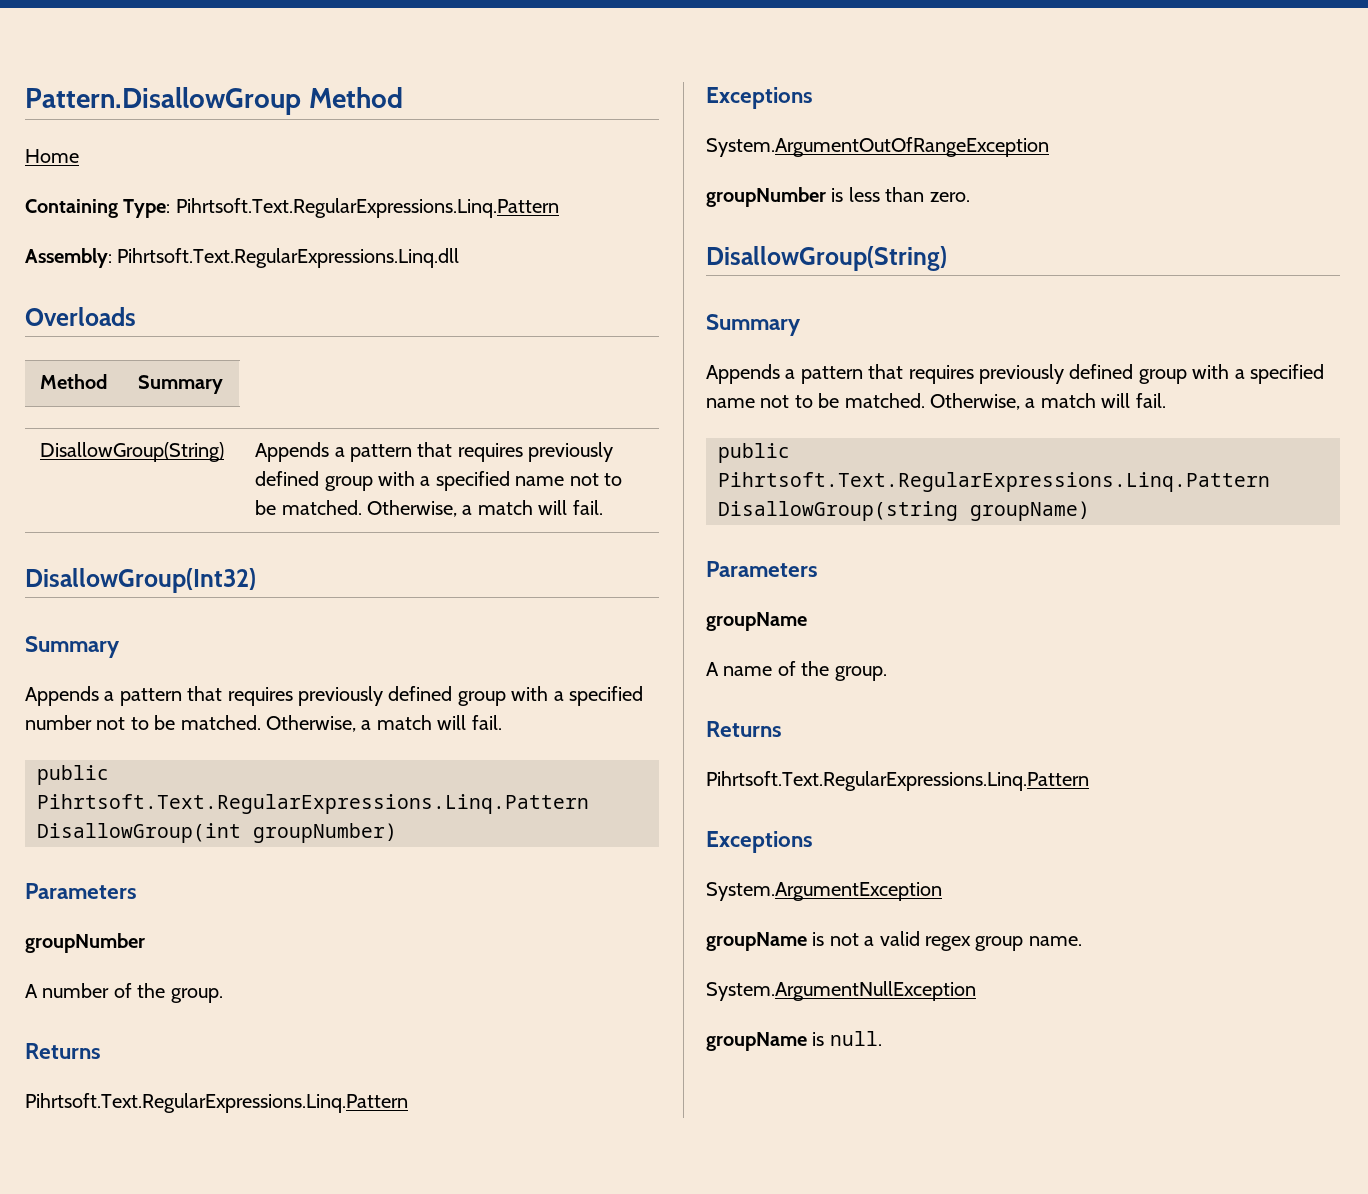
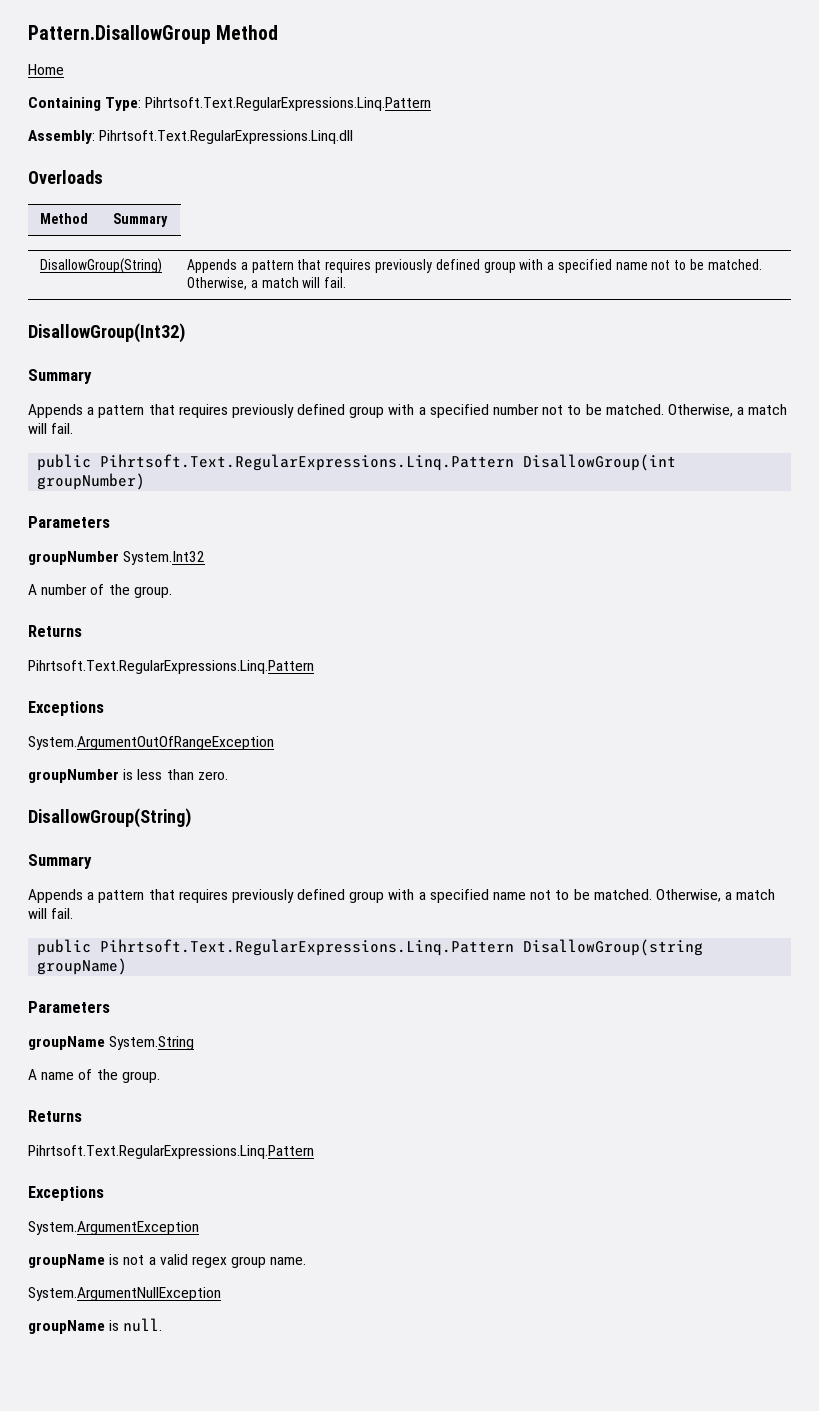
(145, 943) none -> [123,551,206,565] System.Int32
(807, 621) none -> [109,1036,195,1050] System.String

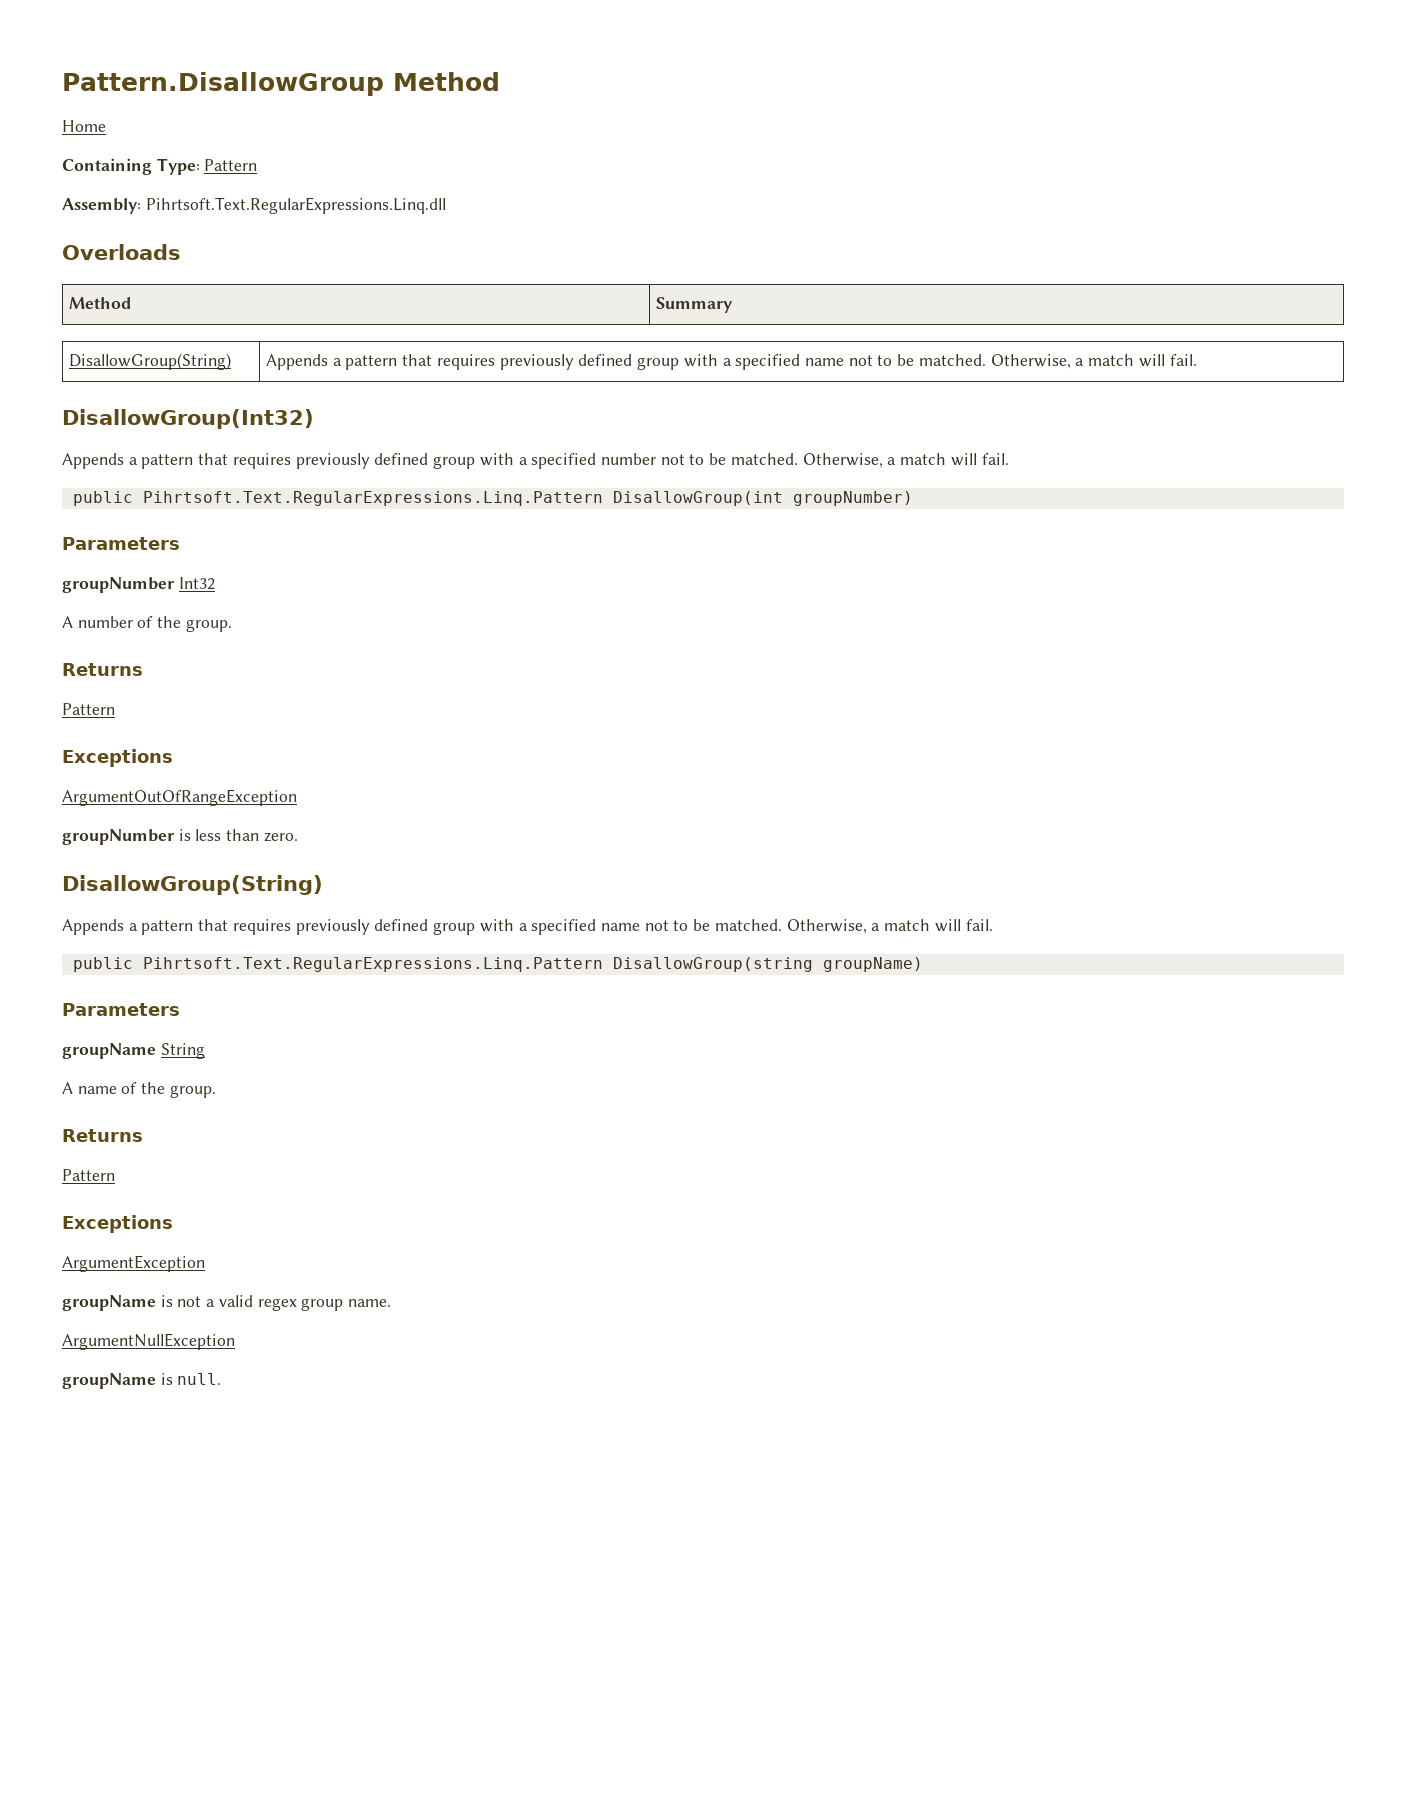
[145,97,432,111] Pihrtsoft.Text.RegularExpressions.Linq.Pattern -> [204,159,258,171] Pattern
[28,369,92,384] // Summary -> (314, 419) none
[123,551,206,565] System.Int32 -> [178,577,215,590] Int32
[28,660,314,674] [28,701,104,716] [28,736,274,750] Pihrtsoft.Text.RegularExpressions.Linq.Pattern // Exceptions // System.ArgumentOutOfRangeException -> [62,703,115,715] [62,749,173,767] [62,789,297,806] Pattern // Exceptions // ArgumentOutOfRangeException
[28,854,92,869] // Summary -> (323, 885) none
[109,1036,195,1050] System.String -> [160,1043,205,1059] String
[28,1145,314,1159] [28,1186,104,1201] [28,1221,199,1235] Pihrtsoft.Text.RegularExpressions.Linq.Pattern // Exceptions // System.ArgumentException -> [62,1169,115,1181] [62,1215,173,1233] [62,1255,205,1272] Pattern // Exceptions // ArgumentException
[28,1287,221,1301] System.ArgumentNullException -> [62,1333,235,1350] ArgumentNullException

